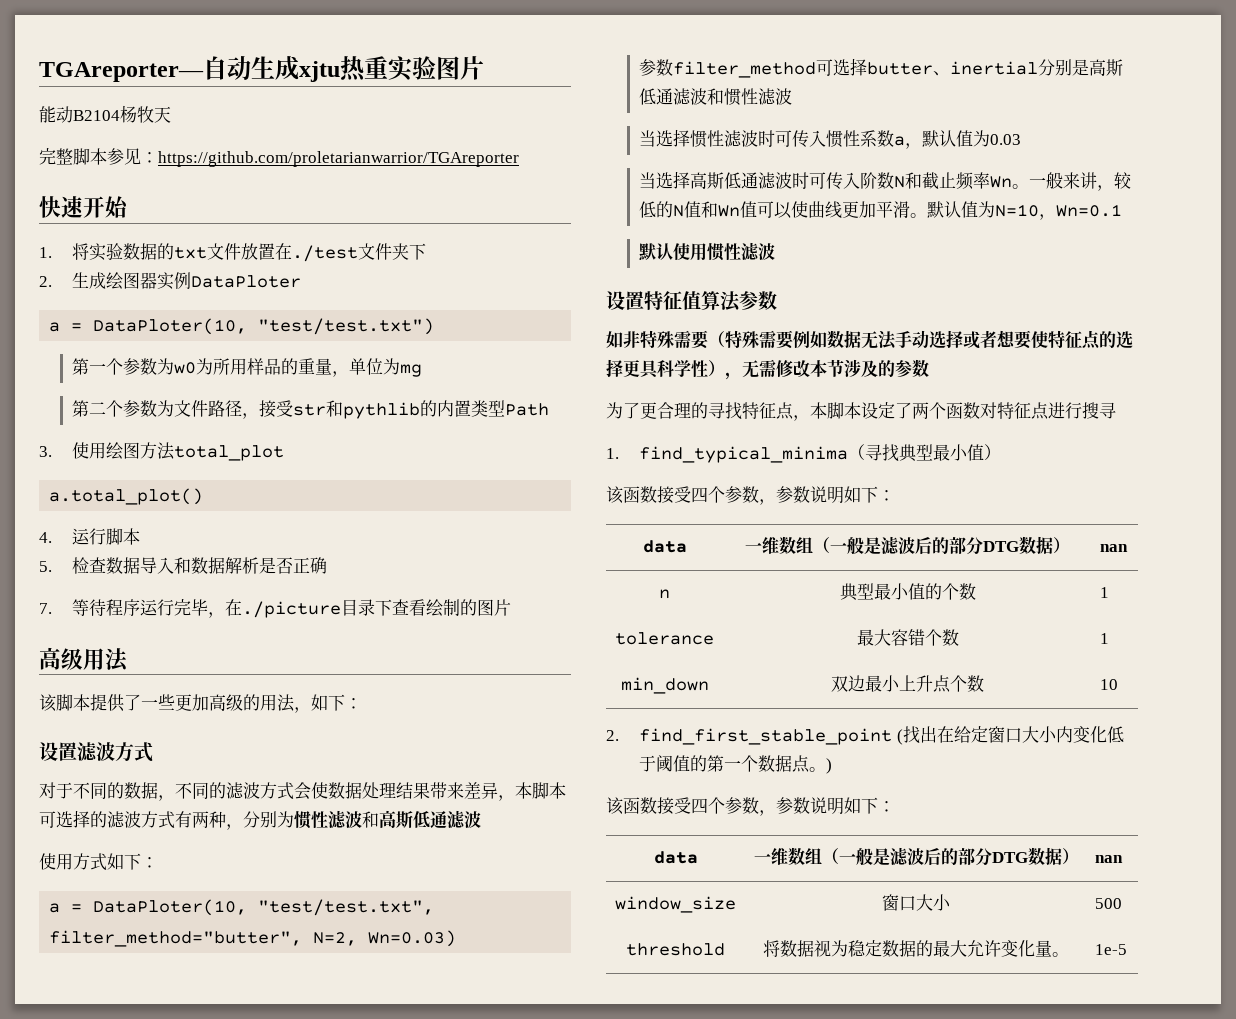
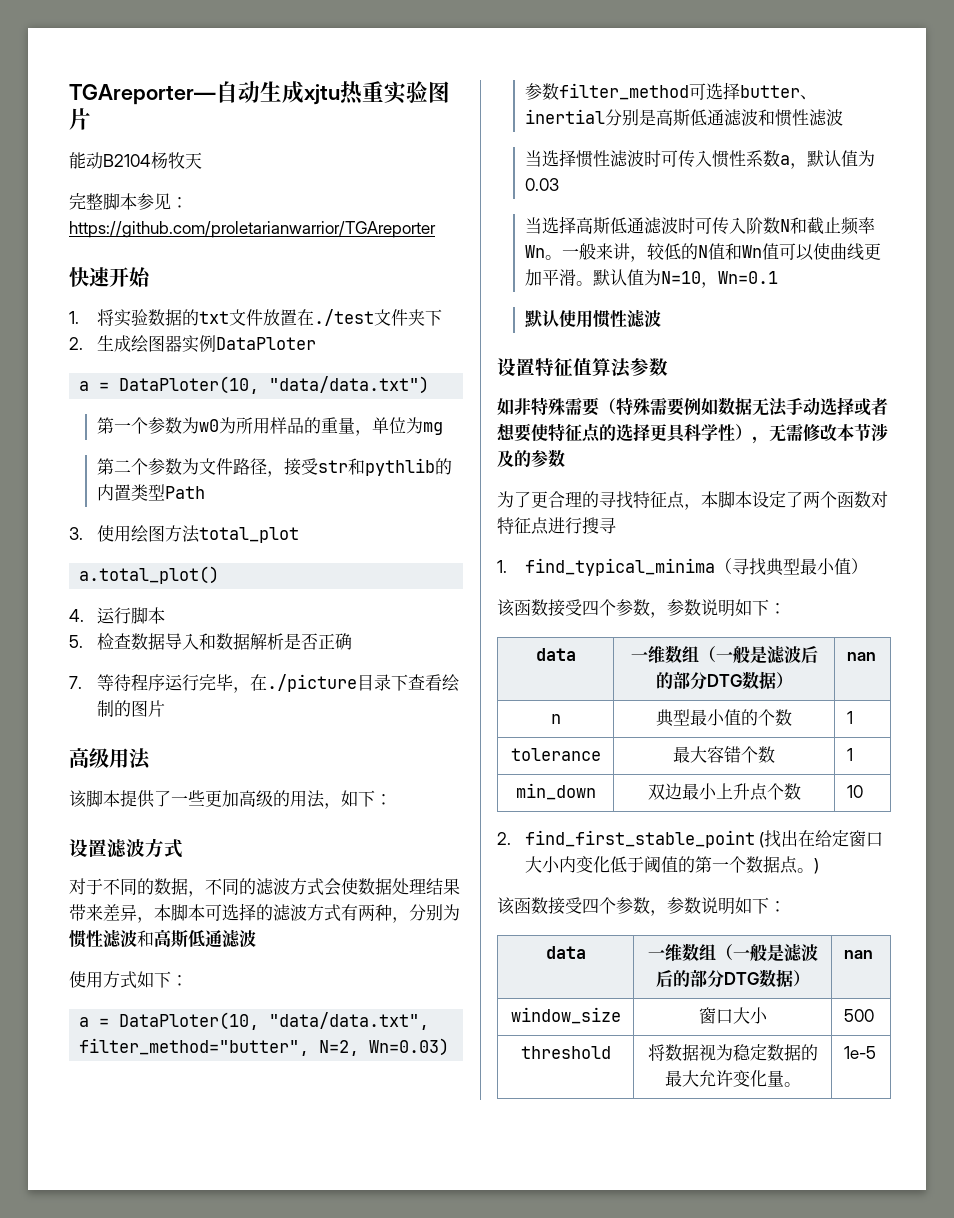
[258,318,435,335] "test/test.txt") -> [269,376,430,394] "data/data.txt")
[258,899,435,916] "test/test.txt", -> [269,1012,430,1030] "data/data.txt",

